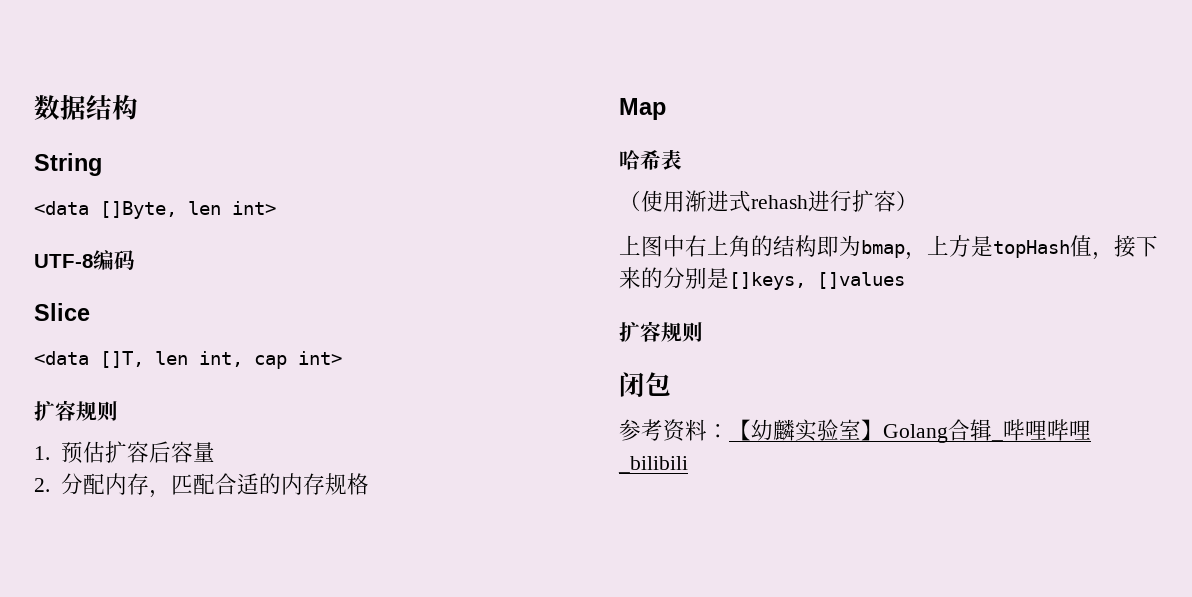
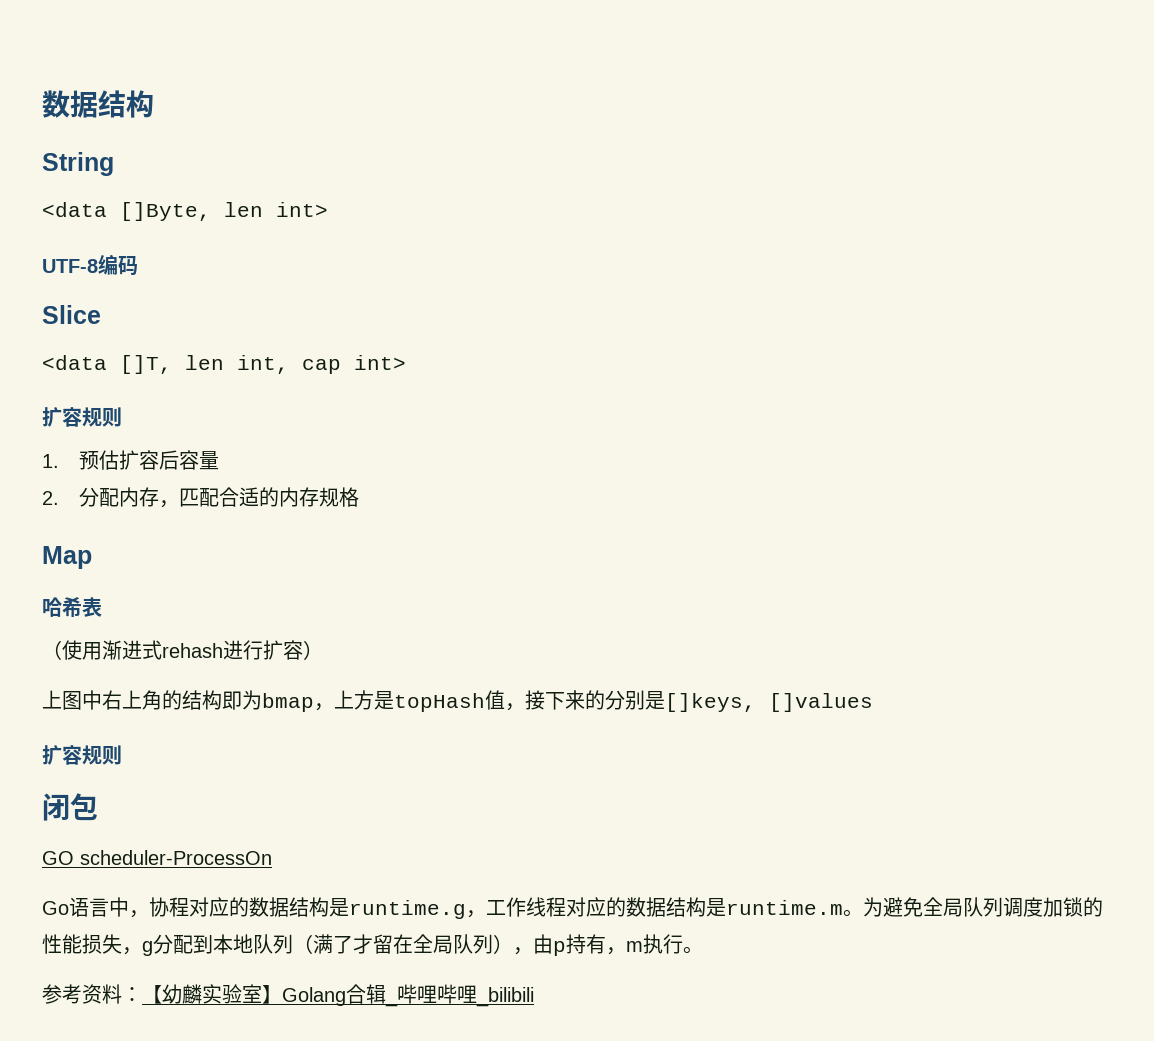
(671, 384) none -> [42,850,272,865] [42,897,1103,919] [42,934,703,956] // GO scheduler-ProcessOn // Go语言中，协程对应的数据结构是runtime.g，工作线程对应的数据结构是runtime.m。为避免全局队列调度加锁的性能损失，g分配到本地队列（满了才留在全局队列），由p持有，m执行。

